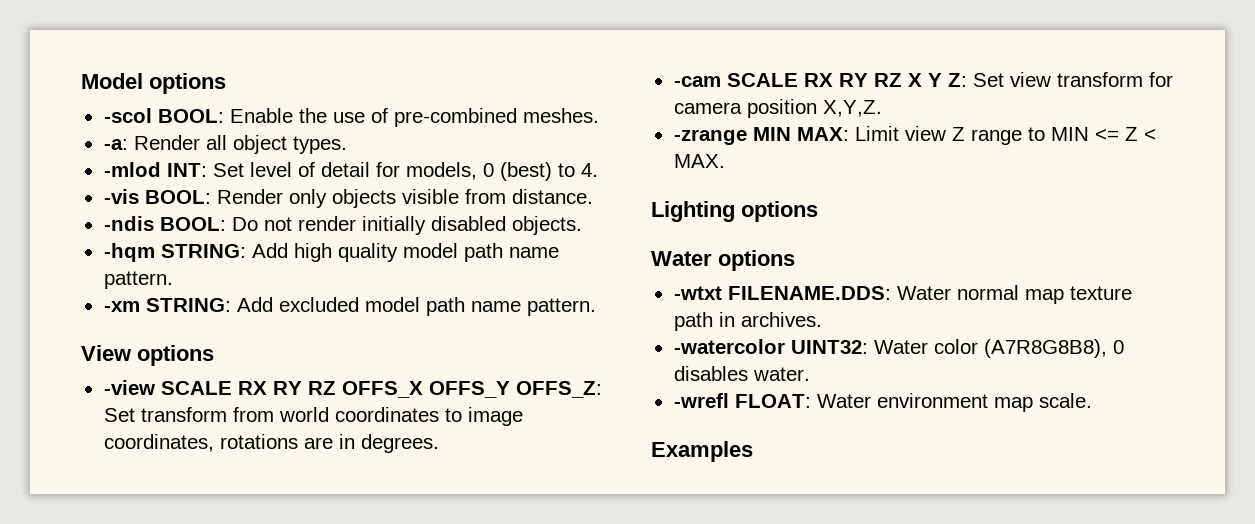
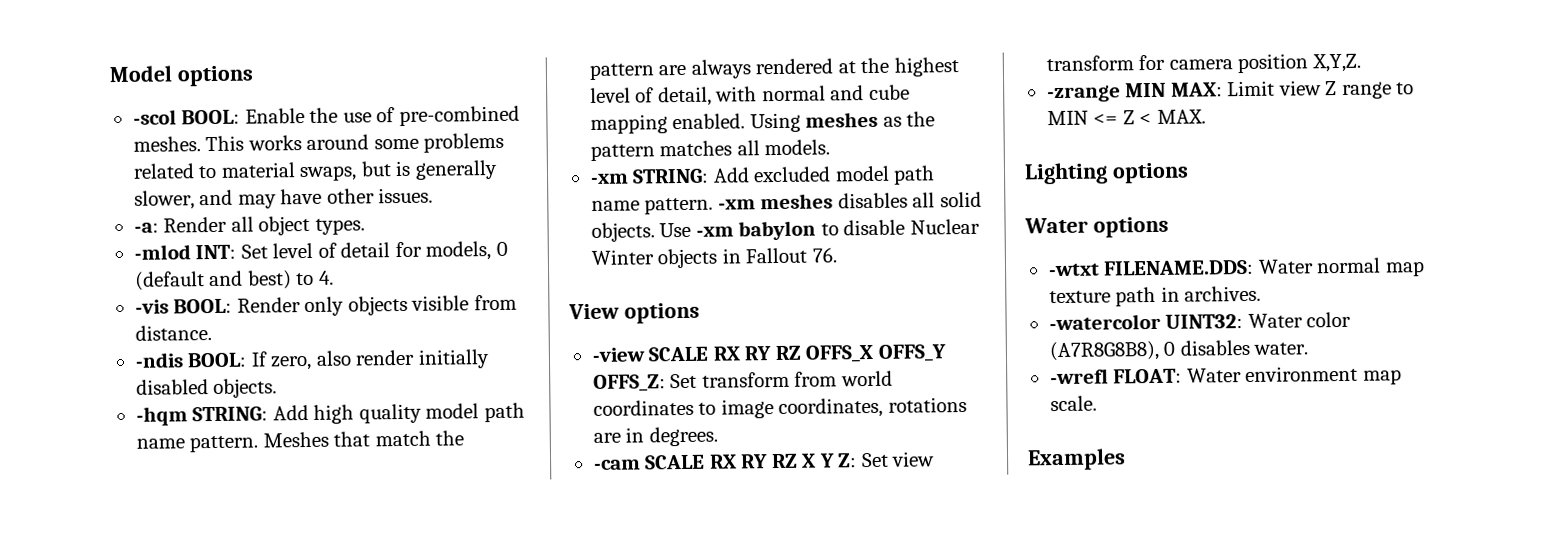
(599, 115) none -> [205,132,505,153] [132,159,498,182] [133,187,434,210] This works around some problems related to material swaps, but is generally slower, and may have other issues.
[499,162,552,181] (best) -> [134,270,292,291] (default and best)
[231,217,292,231] Do not -> [250,350,352,371] If zero, also
(173, 280) none -> [262,430,465,448] [588,57,959,80] [589,84,910,107] [589,111,936,134] [589,139,831,161] Meshes that match the pattern are always rendered at the highest level of detail, with normal and cube mapping enabled. Using meshes as the pattern matches all models.
(596, 307) none -> [717,191,982,210] [590,218,980,242] [590,247,837,269] -xm meshes disables all solid objects. Use -xm babylon to disable Nuclear Winter objects in Fallout 76.

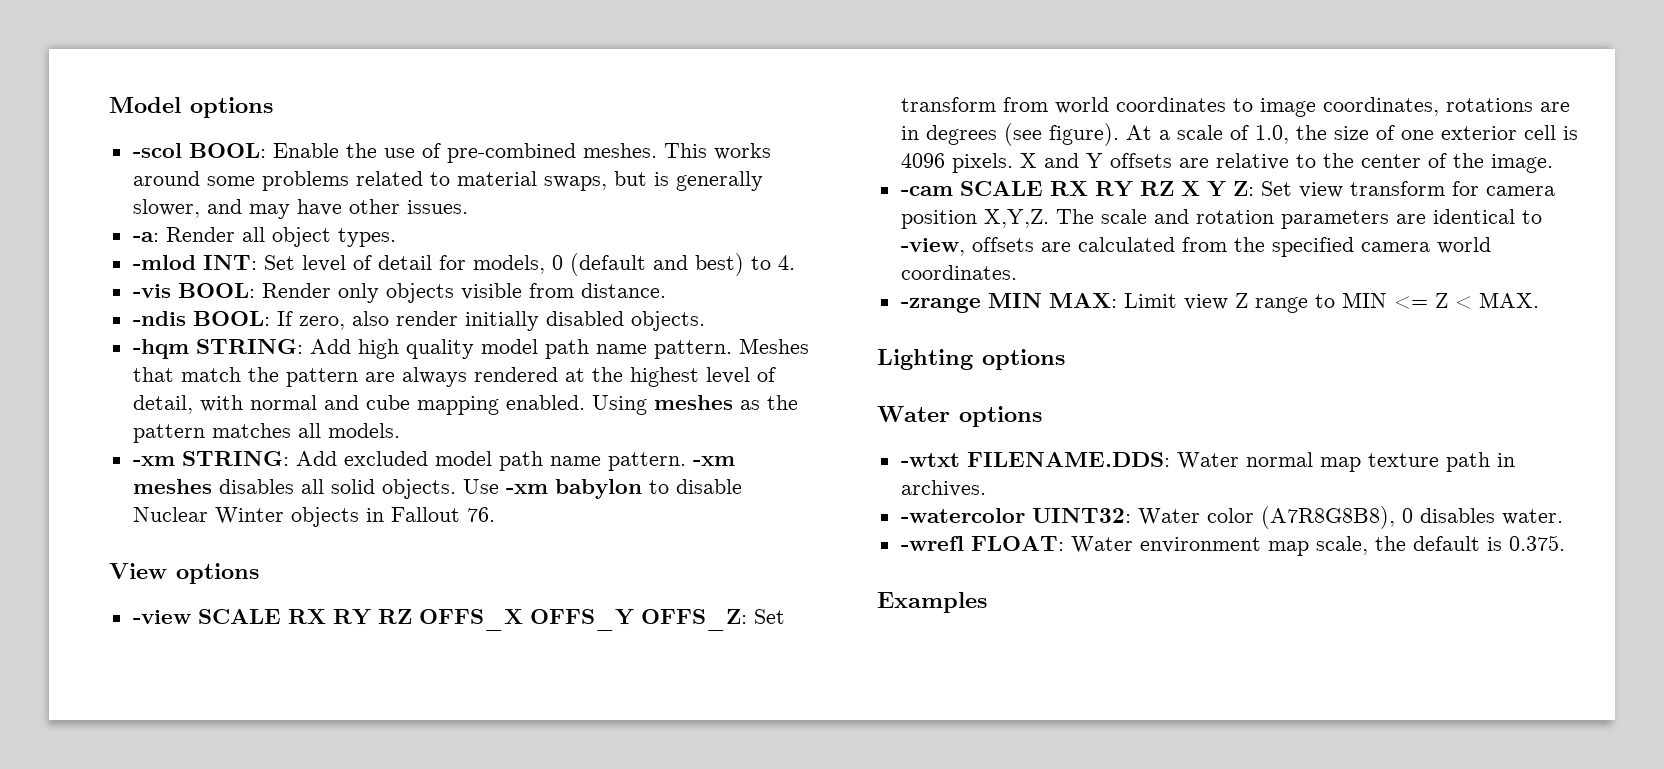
[648,426,718,447] degrees. -> [925,123,1578,146] [900,153,1553,173] degrees (see figure). At a scale of 1.0, the size of one exterior cell is 4096 pixels. X and Y offsets are relative to the center of the image.
(1361, 63) none -> [1055,209,1542,229] [900,237,1491,257] [900,265,1017,280] The scale and rotation parameters are identical to -view, offsets are calculated from the specified camera world coordinates.
[1049,395,1097,412] scale. -> [1315,535,1565,555] scale, the default is 0.375.

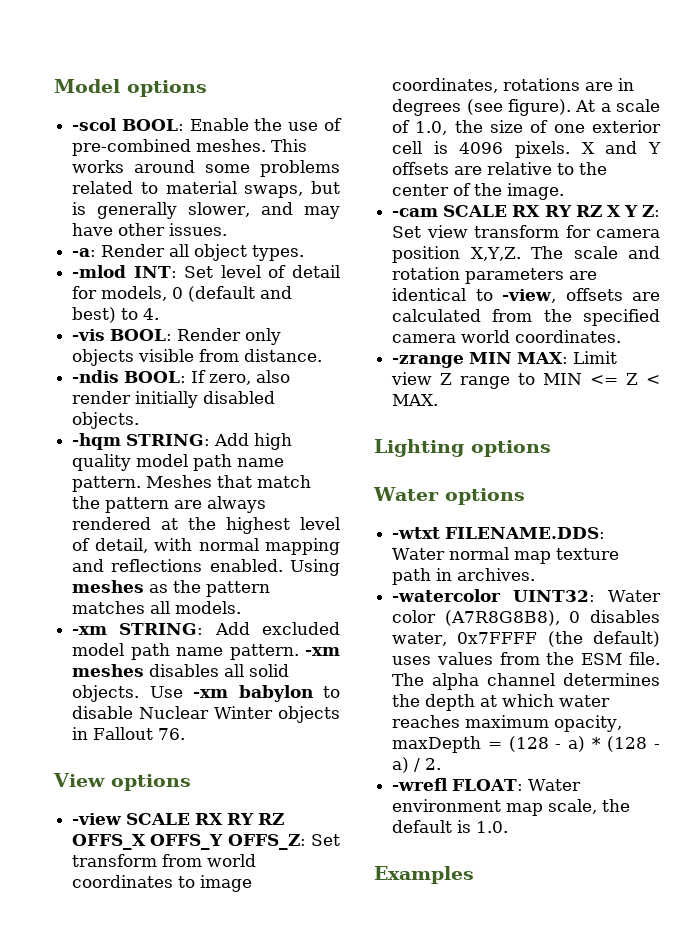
[323,395,499,415] and cube mapping -> [265,538,340,555] [72,559,203,572] mapping and reflections
[1501,509,1563,525] water. -> [392,631,660,647] [392,652,660,665] [392,673,660,690] [392,694,611,711] [392,715,623,732] [392,736,660,753] [392,757,442,773] water, 0x7FFFF (the default) uses values from the ESM file. The alpha channel determines the depth at which water reaches maximum opacity, maxDepth = (128 - a) * (128 - a) / 2.
[1508,535,1565,551] 0.375. -> [476,821,509,833] 1.0.

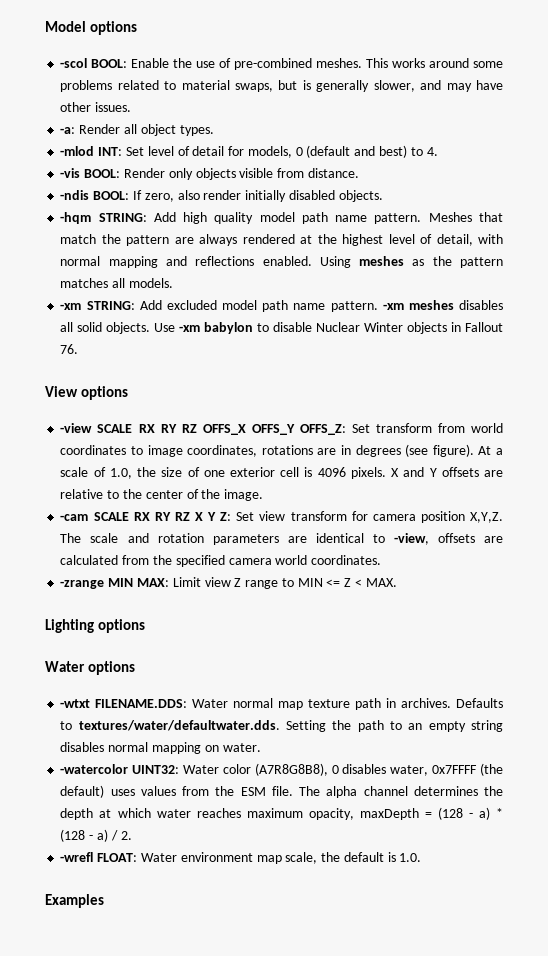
(536, 574) none -> [456,698,504,708] [60,720,503,732] [60,742,261,754] Defaults to textures/water/defaultwater.dds. Setting the path to an empty string disables normal mapping on water.

